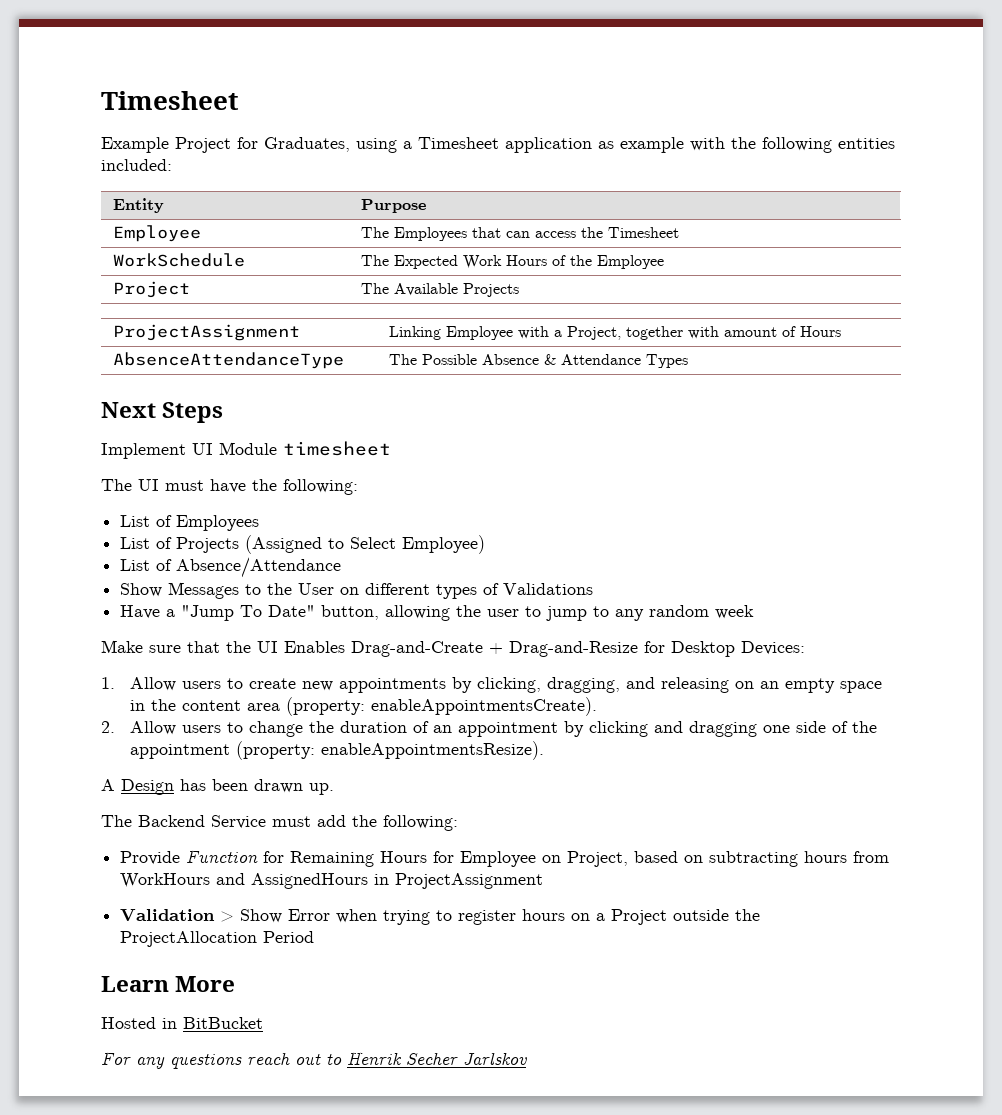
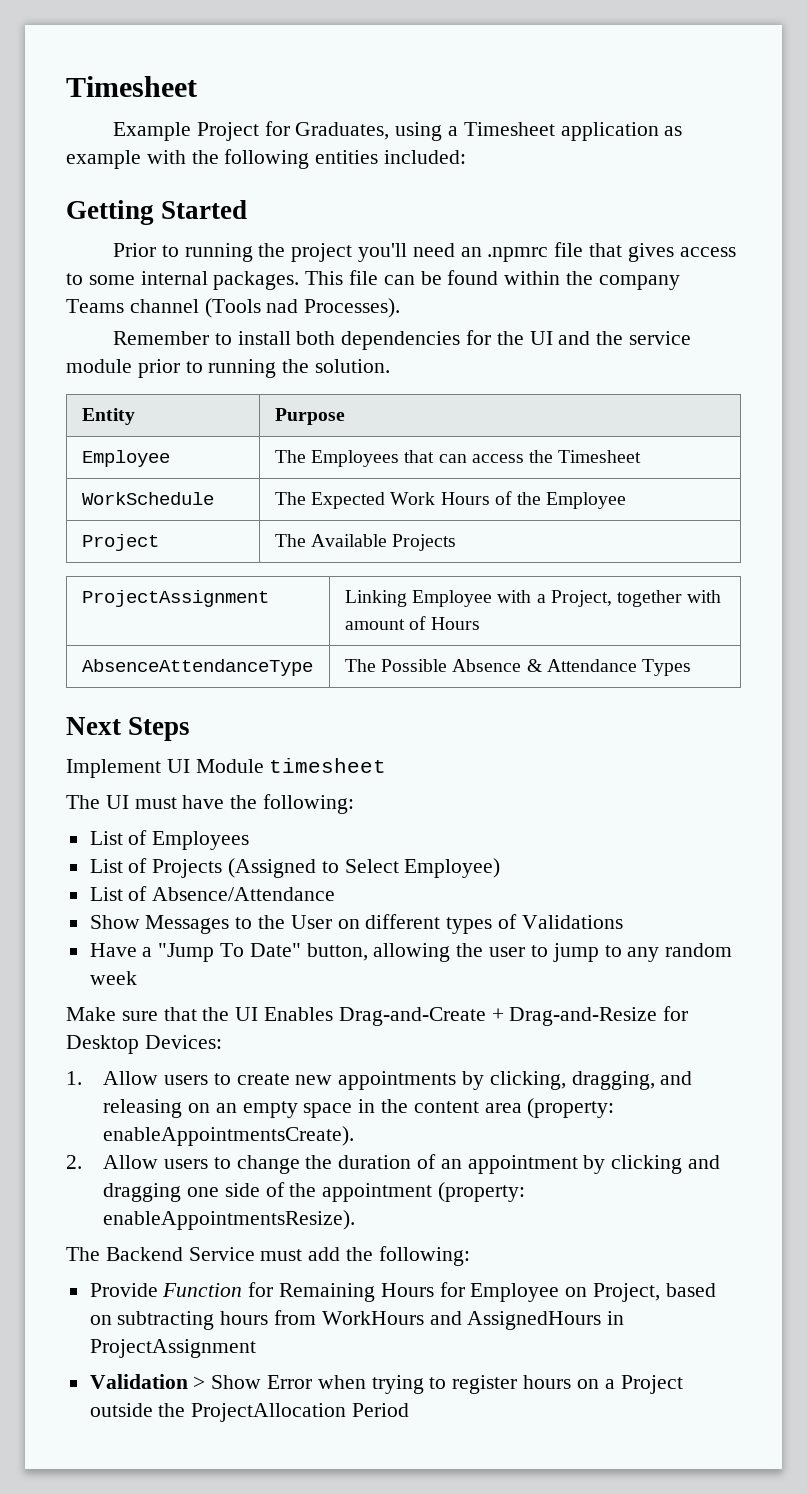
(172, 165) none -> [66,200,248,225] [112,242,736,262] [66,270,680,290] [66,298,401,318] [112,330,691,350] [66,359,391,378] // Getting Started // Prior to running the project you'll need an .npmrc file that gives access to some internal packages. This file can be found within the company Teams channel (Tools nad Processes). // Remember to install both dependencies for the UI and the service module prior to running the solution.
[101,779,334,795] // A Design has been drawn up. -> (356, 1220) none
[101,976,236,992] [101,1017,263,1029] [101,1052,527,1069] // Learn More // Hosted in BitBucket // For any questions reach out to Henrik Secher Jarlskov -> (410, 1410) none

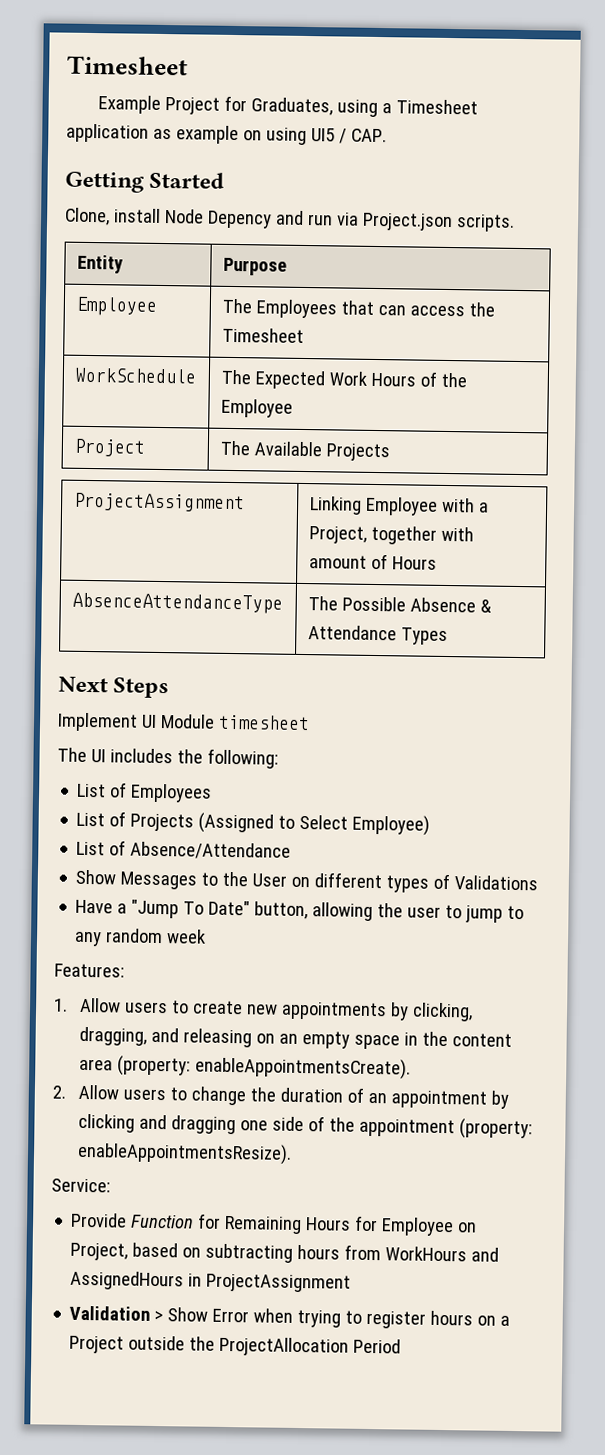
[146,149,467,169] [66,200,248,225] [112,242,736,262] [66,270,680,290] [66,298,401,318] [112,330,691,350] [66,359,391,378] with the following entities included: // Getting Started // Prior to running the project you'll need an .npmrc file that gives access to some internal packages. This file can be found within the company Teams channel (Tools nad Processes). // Remember to install both dependencies for the UI and the service module prior to running the solution. -> [242,127,387,145] [65,171,225,193] [64,207,515,232] on using UI5 / CAP. // Getting Started // Clone, install Node Depency and run via Project.json scripts.
[134,795,225,809] must have -> [109,748,173,764] includes
[66,1006,689,1026] [66,1035,222,1054] Make sure that the UI Enables Drag-and-Create + Drag-and-Resize for Desktop Devices: -> [54,963,125,978] Features:
[66,1246,470,1266] The Backend Service must add the following: -> [51,1178,111,1193] Service:

